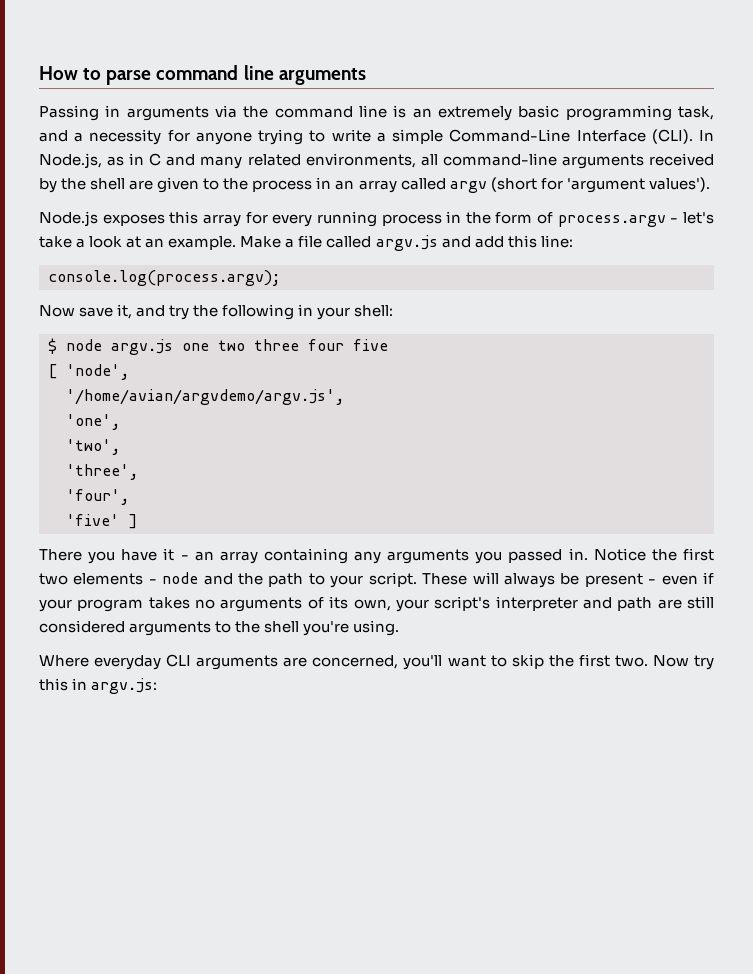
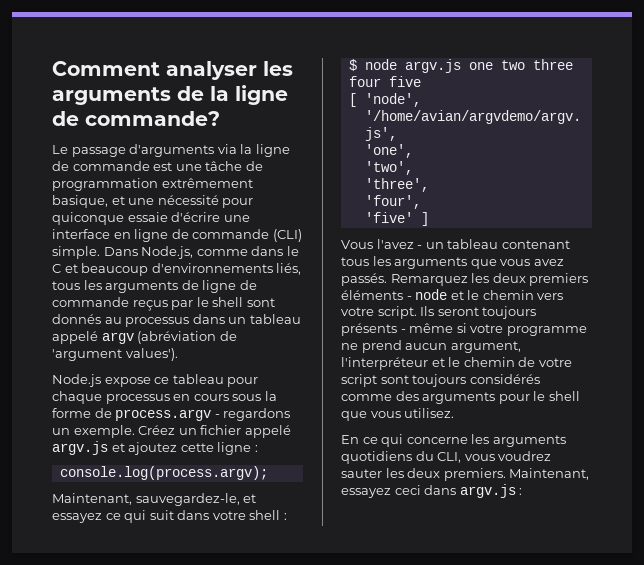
[39,65,366,85] [39,105,714,121] [39,129,715,145] [39,153,715,169] [39,177,710,193] [39,211,714,227] [39,235,573,251] [48,270,280,286] [39,304,394,320] How to parse command line arguments // Passing in arguments via the command line is an extremely basic programming task, and a necessity for anyone trying to write a simple Command-Line Interface (CLI). In Node.js, as in C and many related environments, all command-line arguments received by the shell are given to the process in an array called argv (short for 'argument values'). // Node.js exposes this array for every running process in the form of process.argv - let's take a look at an example. Make a file called argv.js and add this line: // console.log(process.argv); // Now save it, and try the following in your shell: -> [52,61,293,80] [52,85,288,105] [52,111,220,126] [52,144,290,157] [52,161,263,171] [52,178,253,191] [52,195,254,208] [52,212,250,225] [52,229,302,242] [52,246,299,259] [52,263,302,276] [52,280,257,293] [52,297,275,311] [52,314,301,327] [52,331,237,344] [52,348,178,361] [52,374,259,387] [52,391,277,404] [52,408,291,421] [52,425,291,438] [52,441,258,455] [59,466,268,480] [52,493,257,506] [52,510,287,523] Comment analyser les arguments de la ligne de commande? // Le passage d'arguments via la ligne de commande est une tâche de programmation extrêmement basique, et une nécessité pour quiconque essaie d'écrire une interface en ligne de commande (CLI) simple. Dans Node.js, comme dans le C et beaucoup d'environnements liés, tous les arguments de ligne de commande reçus par le shell sont donnés au processus dans un tableau appelé argv (abréviation de 'argument values'). // Node.js expose ce tableau pour chaque processus en cours sous la forme de process.argv - regardons un exemple. Créez un fichier appelé argv.js et ajoutez cette ligne : // console.log(process.argv); // Maintenant, sauvegardez-le, et essayez ce qui suit dans votre shell :
[39,548,714,564] [39,572,714,588] [39,596,715,612] [39,620,400,636] [39,654,714,670] [39,678,158,694] There you have it - an array containing any arguments you passed in. Notice the first two elements - node and the path to your script. These will always be present - even if your program takes no arguments of its own, your script's interpreter and path are still considered arguments to the shell you're using. // Where everyday CLI arguments are concerned, you'll want to skip the first two. Now try this in argv.js: -> [341,239,570,249] [341,256,564,269] [341,273,589,286] [341,289,564,300] [341,306,537,319] [341,323,587,336] [341,340,521,353] [341,357,572,370] [341,374,540,387] [341,391,580,404] [341,408,455,421] [341,434,566,447] [341,451,552,464] [341,468,590,481] [341,484,523,498] Vous l'avez - un tableau contenant tous les arguments que vous avez passés. Remarquez les deux premiers éléments - node et le chemin vers votre script. Ils seront toujours présents - même si votre programme ne prend aucun argument, l'interpréteur et le chemin de votre script sont toujours considérés comme des arguments pour le shell que vous utilisez. // En ce qui concerne les arguments quotidiens du CLI, vous voudrez sauter les deux premiers. Maintenant, essayez ceci dans argv.js :

